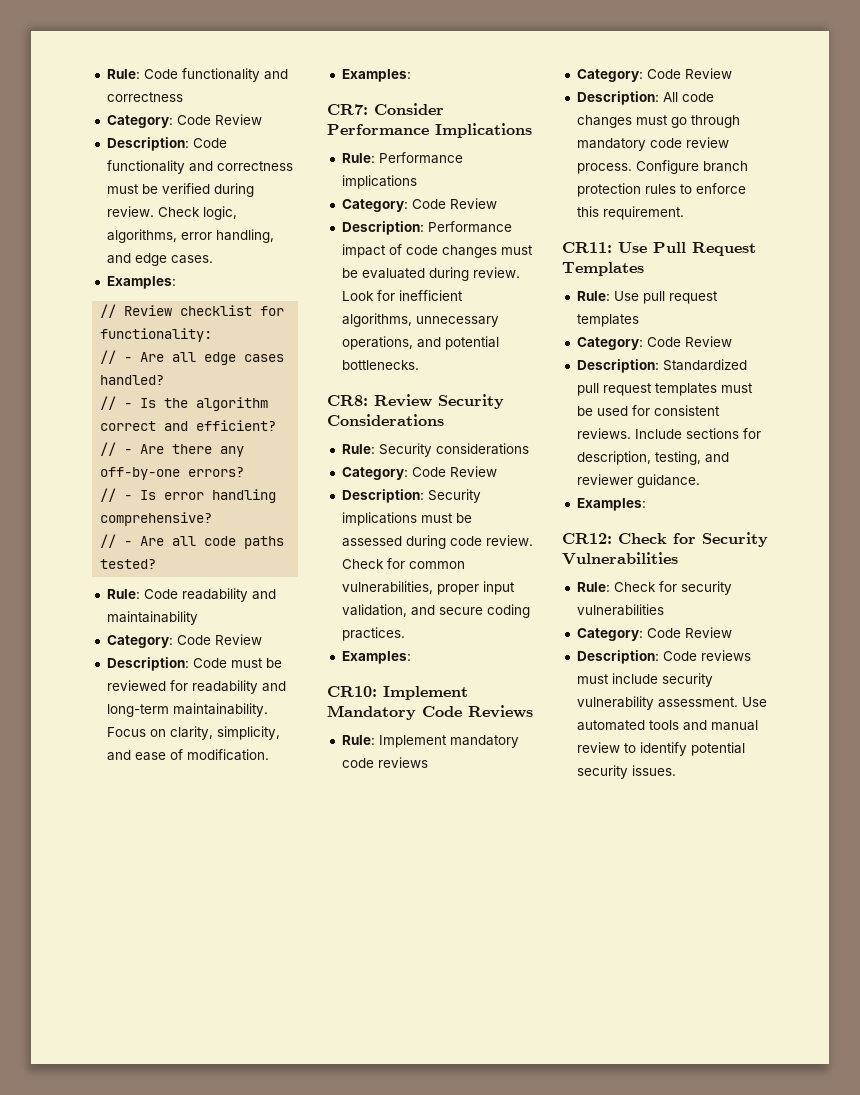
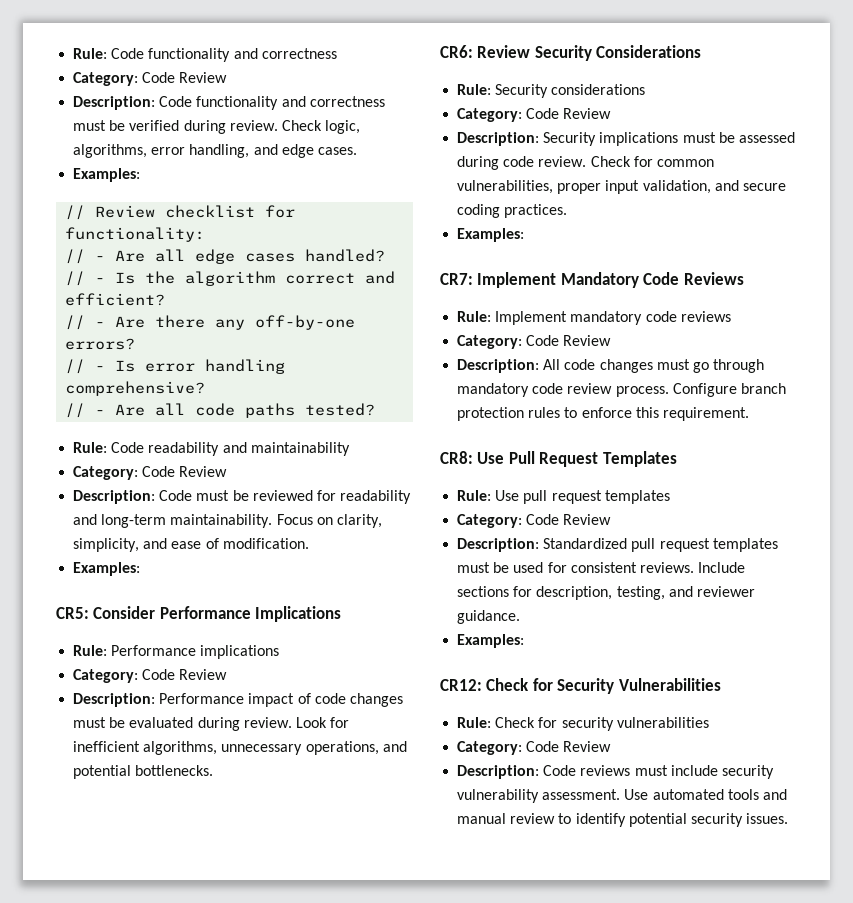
[327,104,368,115] CR7: -> [56,607,89,619] CR5:
[327,395,368,406] CR8: -> [440,45,473,58] CR6:
[327,686,377,697] CR10: -> [440,273,473,285] CR7:
[562,242,612,253] CR11: -> [440,451,473,464] CR8:

